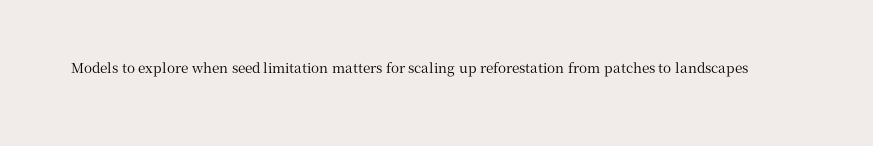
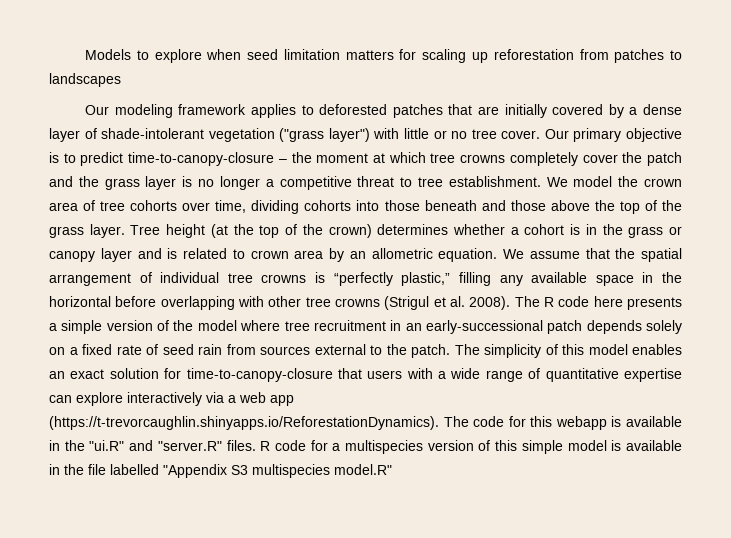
(749, 69) none -> [85,104,683,118] [49,128,682,142] [49,152,682,166] [49,176,682,190] [49,200,682,214] [49,224,682,238] [49,248,682,262] [49,272,683,286] [49,296,682,310] [49,320,682,334] [49,344,682,358] [49,368,682,382] [49,392,294,406] [49,416,682,430] [49,440,682,454] [49,464,392,478] // Our modeling framework applies to deforested patches that are initially covered by a dense layer of shade-intolerant vegetation ("grass layer") with little or no tree cover. Our primary objective is to predict time-to-canopy-closure – the moment at which tree crowns completely cover the patch and the grass layer is no longer a competitive threat to tree establishment. We model the crown area of tree cohorts over time, dividing cohorts into those beneath and those above the top of the grass layer. Tree height (at the top of the crown) determines whether a cohort is in the grass or canopy layer and is related to crown area by an allometric equation. We assume that the spatial arrangement of individual tree crowns is “perfectly plastic,” filling any available space in the horizontal before overlapping with other tree crowns (Strigul et al. 2008). The R code here presents a simple version of the model where tree recruitment in an early-successional patch depends solely on a fixed rate of seed rain from sources external to the patch. The simplicity of this model enables an exact solution for time-to-canopy-closure that users with a wide range of quantitative expertise can explore interactively via a web app (https://t-trevorcaughlin.shinyapps.io/ReforestationDynamics). The code for this webapp is available in the "ui.R" and "server.R" files. R code for a multispecies version of this simple model is available in the file labelled "Appendix S3 multispecies model.R"

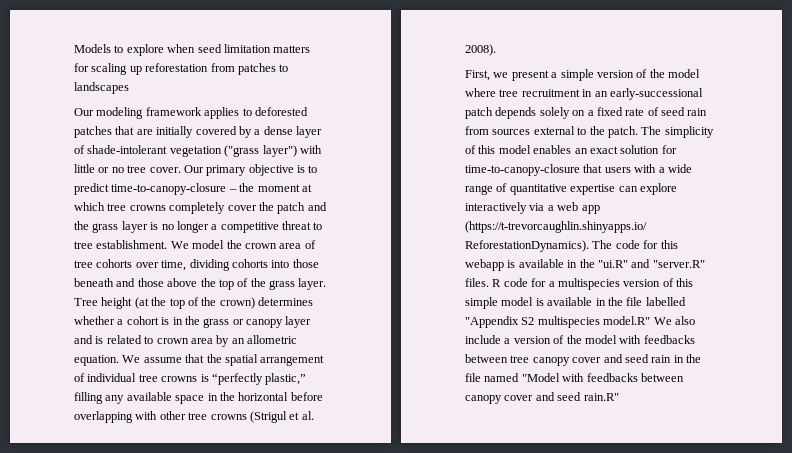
[514,296,682,310] The R code here presents -> [465,70,549,81] // First, we present
[231,465,248,475] S3 -> [521,317,535,325] S2
(392, 469) none -> [653,316,695,325] [465,335,695,344] [465,354,701,366] [465,373,684,382] [465,392,619,404] We also include a version of the model with feedbacks between tree canopy cover and seed rain in the file named "Model with feedbacks between canopy cover and seed rain.R"

